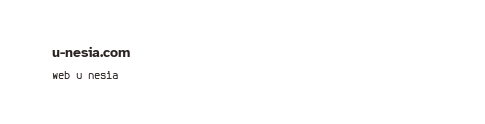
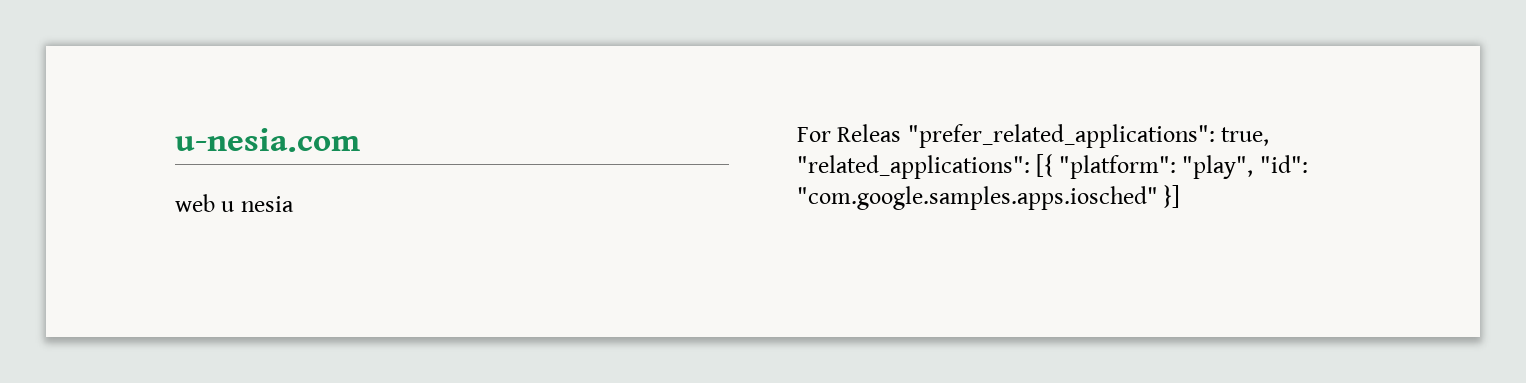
(118, 75) none -> [797,124,1270,148] [797,154,1308,179] [797,185,1181,210] // For Releas "prefer_related_applications": true, "related_applications": [{ "platform": "play", "id": "com.google.samples.apps.iosched" }]

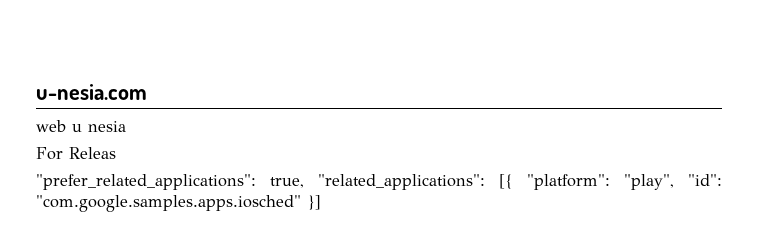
(902, 133) none -> (116, 153) //

